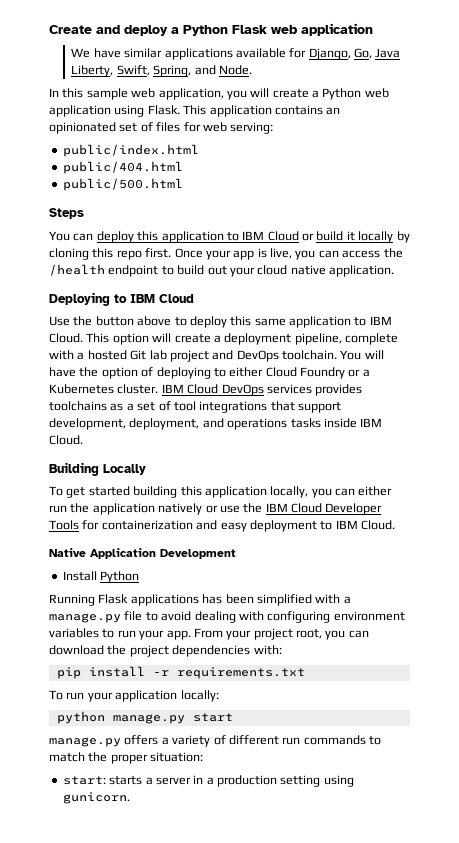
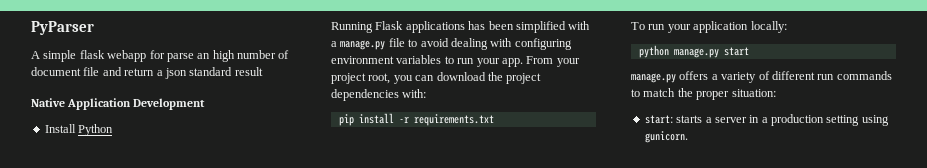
[49,23,373,36] [71,48,401,60] [71,65,252,77] [49,88,389,100] [49,105,341,117] [49,122,274,134] [62,144,199,157] [62,161,183,174] [62,178,183,191] [49,208,84,219] [49,231,410,243] [49,248,403,260] [49,264,394,277] [49,292,194,306] [49,316,392,328] [49,333,398,345] [49,350,384,362] [49,367,370,379] [49,384,363,396] [49,401,341,413] [49,418,383,430] [49,435,83,445] [49,462,146,476] [49,486,393,498] [49,503,383,515] [49,520,395,532] Create and deploy a Python Flask web application // We have similar applications available for Django, Go, Java Liberty, Swift, Spring, and Node. // In this sample web application, you will create a Python web application using Flask. This application contains an opinionated set of files for web serving: // public/index.html // public/404.html // public/500.html // Steps // You can deploy this application to IBM Cloud or build it locally by cloning this repo first. Once your app is live, you can access the /health endpoint to build out your cloud native application. // Deploying to IBM Cloud // Use the button above to deploy this same application to IBM Cloud. This option will create a deployment pipeline, complete with a hosted Git lab project and DevOps toolchain. You will have the option of deploying to either Cloud Foundry or a Kubernetes cluster. IBM Cloud DevOps services provides toolchains as a set of tool integrations that support development, deployment, and operations tasks inside IBM Cloud. // Building Locally // To get started building this application locally, you can either run the application natively or use the IBM Cloud Developer Tools for containerization and easy deployment to IBM Cloud. -> [31,21,94,35] [31,50,290,62] [31,67,263,79] PyParser // A simple flask webapp for parse an high number of document file and return a json standard result

